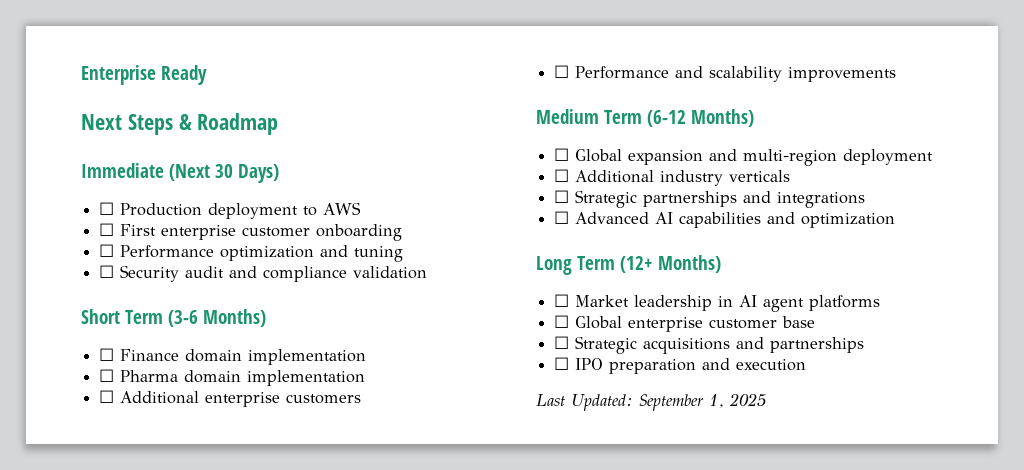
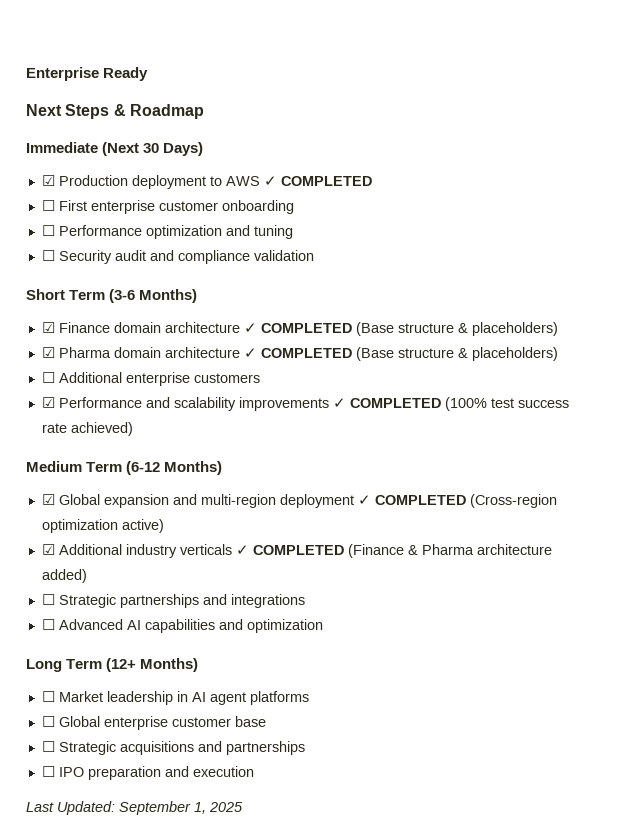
[99,202,115,215] ☐ -> [41,175,55,186] ☑
(362, 208) none -> [263,176,372,186] ✓ COMPLETED
[99,348,115,361] ☐ -> [41,322,55,333] ☑
[248,349,367,365] [99,369,366,386] implementation // ☐ Pharma domain implementation -> [164,322,558,336] [41,347,558,361] architecture ✓ COMPLETED (Base structure & placeholders) // ☑ Pharma domain architecture ✓ COMPLETED (Base structure & placeholders)
[554,65,570,78] ☐ -> [41,397,55,408] ☑
(897, 74) none -> [332,397,569,411] [41,422,133,436] ✓ COMPLETED (100% test success rate achieved)
[554,148,570,161] ☐ -> [41,494,55,505] ☑
[554,169,791,186] // ☐ Additional industry verticals -> [357,494,557,508] [41,519,164,533] [41,544,552,558] [41,569,87,583] ✓ COMPLETED (Cross-region optimization active) // ☑ Additional industry verticals ✓ COMPLETED (Finance & Pharma architecture added)

